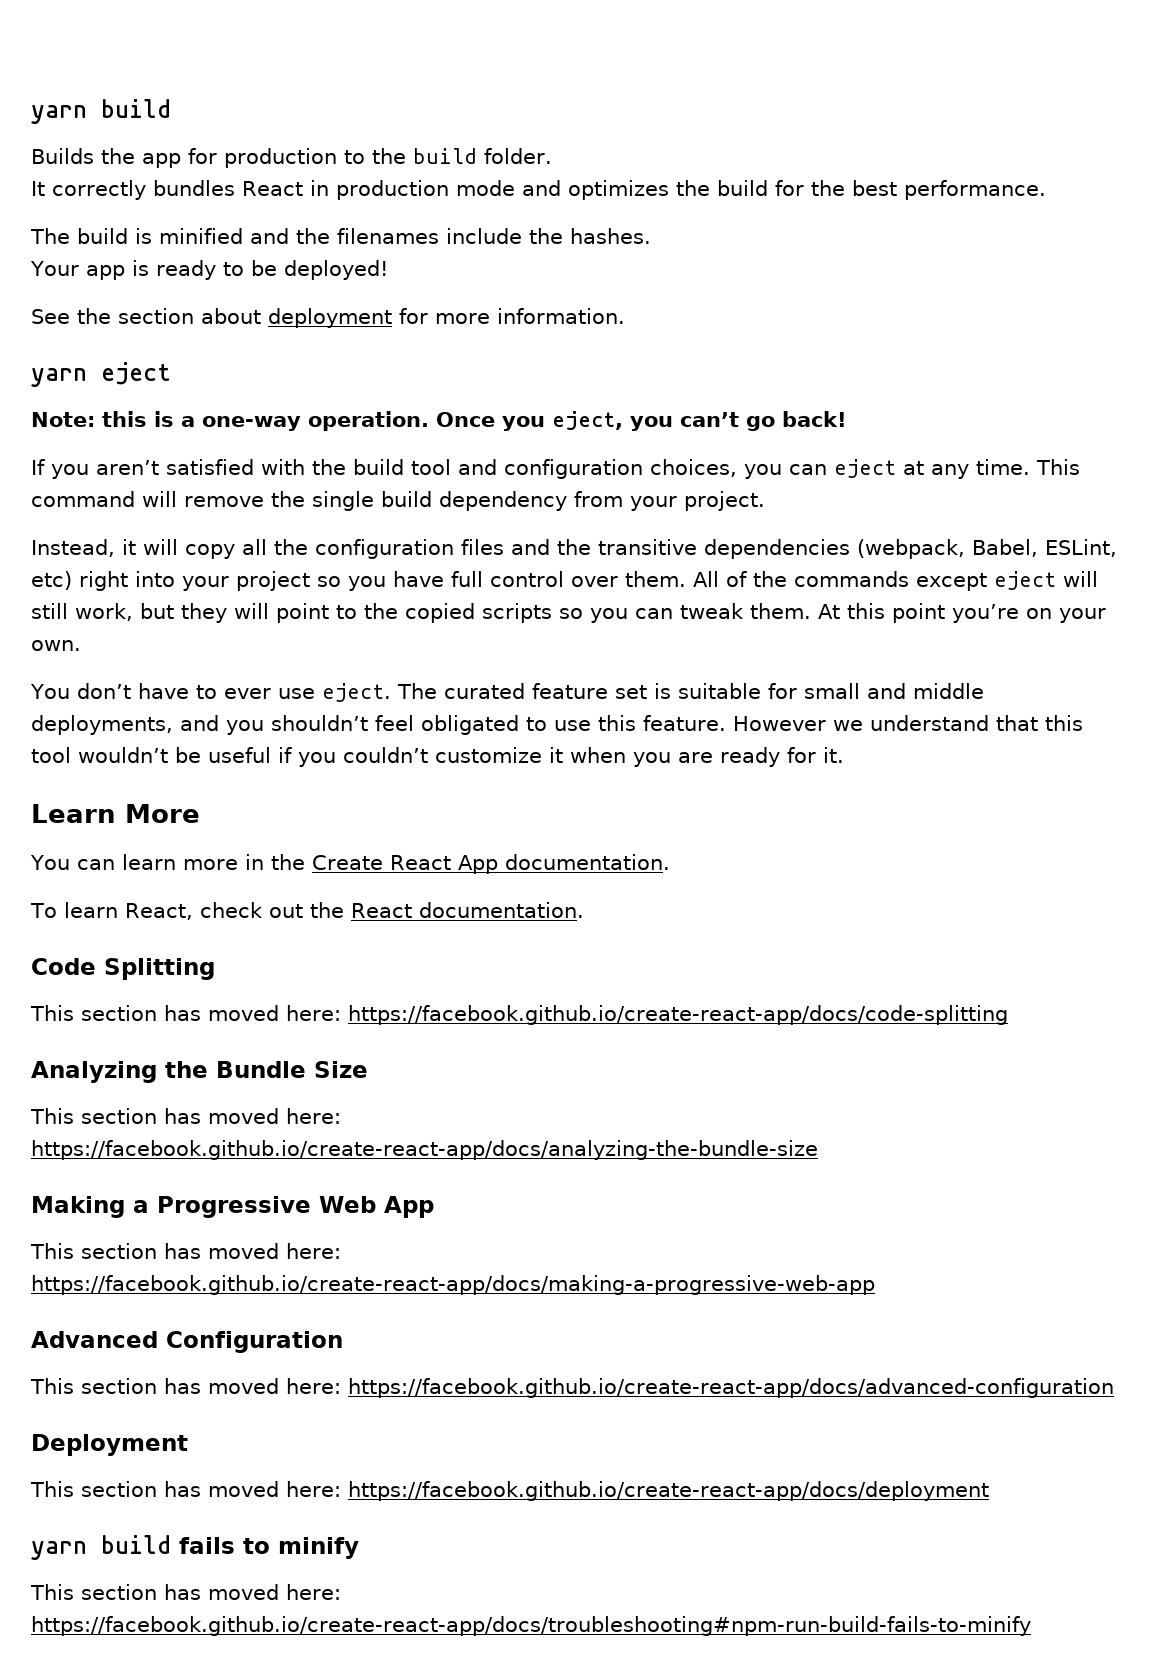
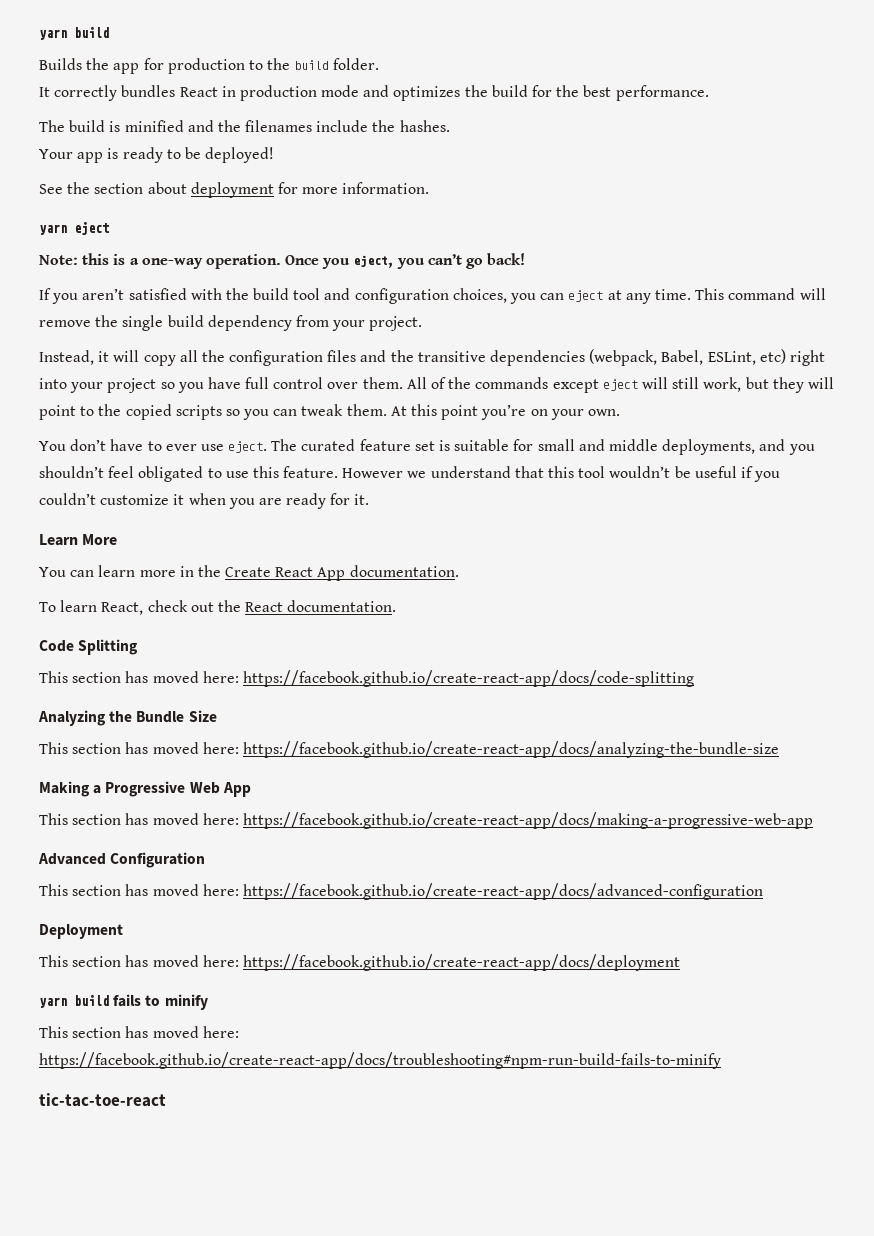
(1031, 1626) none -> [39,1093,166,1107] // tic-tac-toe-react

